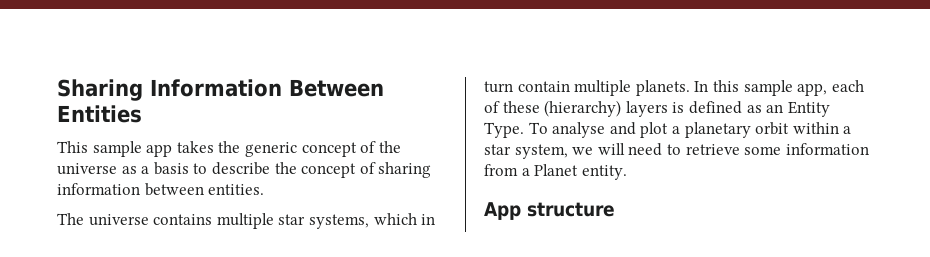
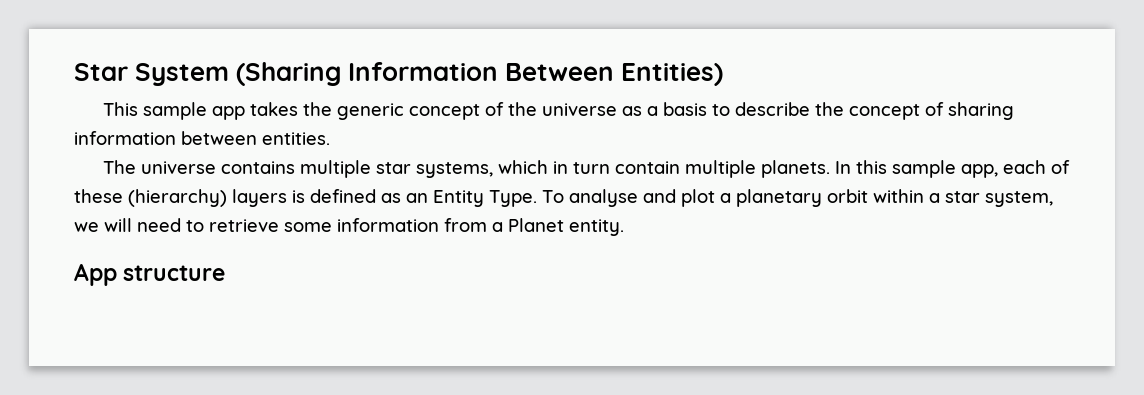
[57,79,143,101] Sharing -> [74,62,342,86] Star System (Sharing
[57,105,142,123] Entities -> [621,63,724,86] Entities)

